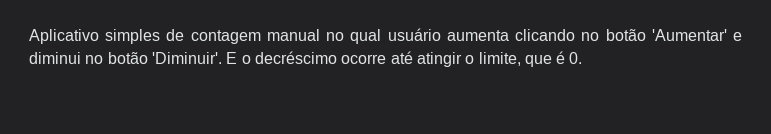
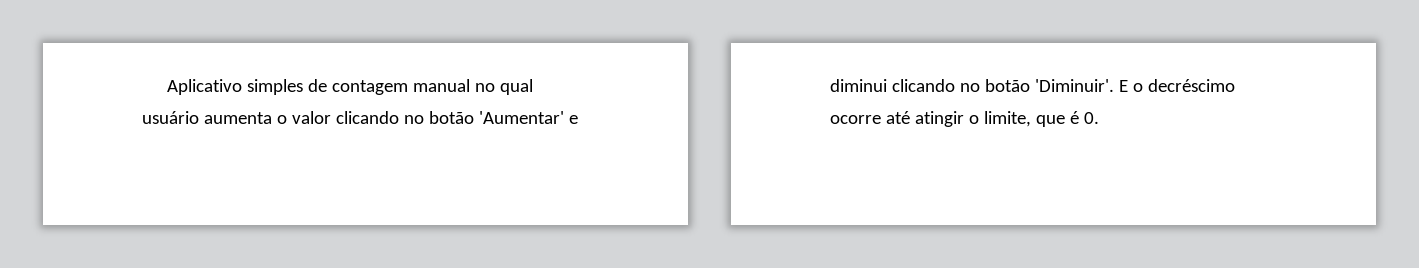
(509, 35) none -> [276,111,331,124] o valor
(81, 58) none -> [891,79,955,92] clicando

